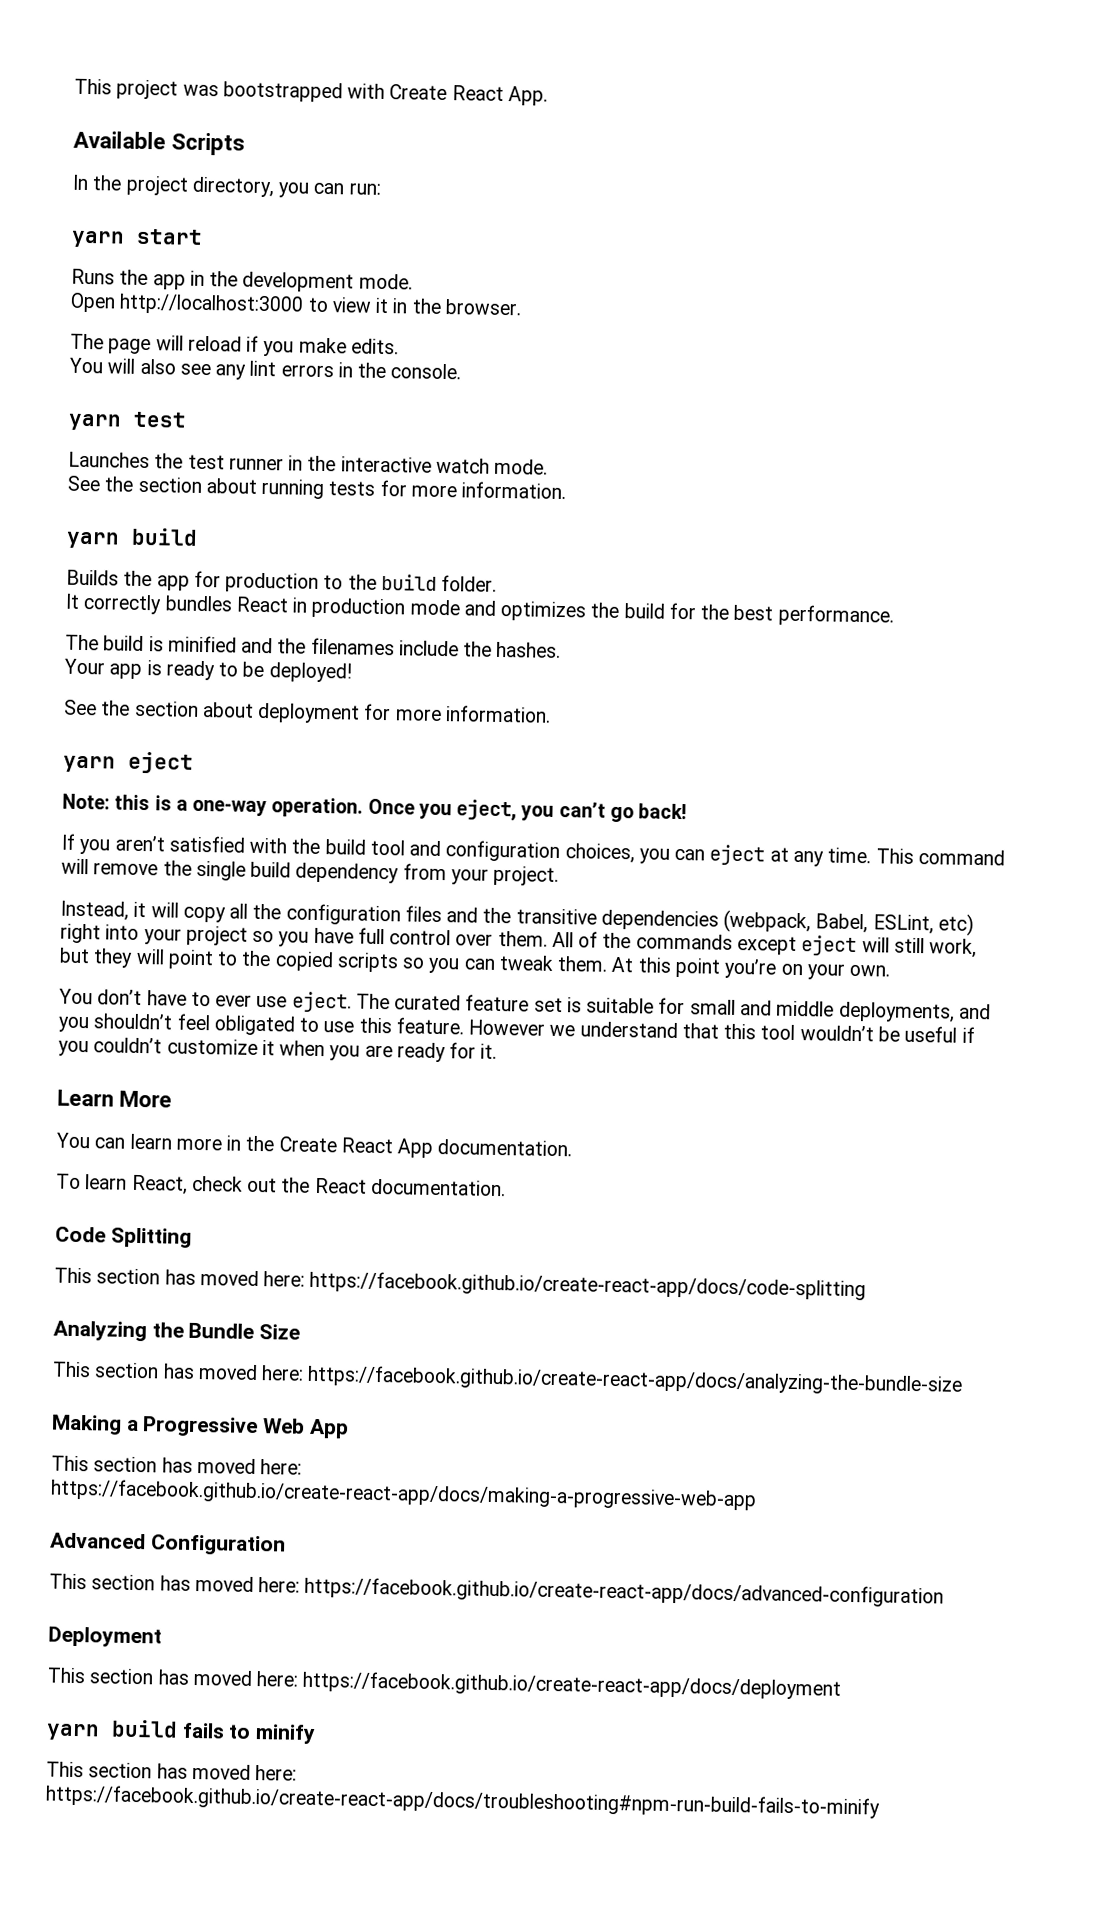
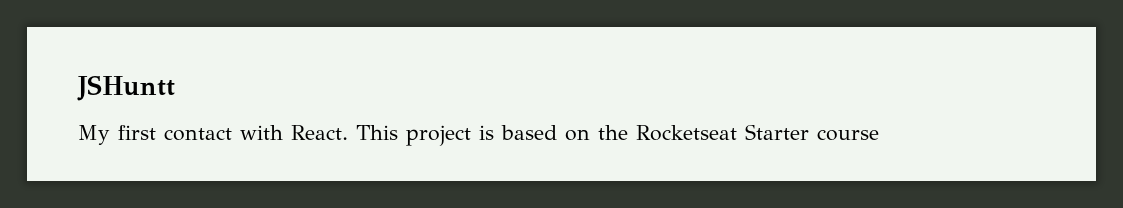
[74,78,548,106] [73,130,246,156] [72,174,381,198] [71,228,203,248] [71,268,413,293] [70,292,522,316] [70,333,399,357] [69,357,462,380] [68,411,187,431] [68,451,549,475] [67,475,567,500] [66,527,198,549] [66,569,498,593] [65,593,894,627] [65,634,562,659] [64,658,352,683] [64,699,551,724] [63,751,194,774] [62,793,688,823] [61,833,1005,867] [61,858,560,887] [60,900,974,936] [60,923,978,959] [59,947,891,980] [59,988,991,1023] [58,1013,975,1043] [58,1037,498,1063] [57,1089,173,1108] [56,1132,573,1158] [56,1173,506,1197] [55,1226,192,1248] [54,1267,867,1301] [53,1320,301,1342] [52,1361,964,1396] [51,1414,349,1439] [51,1455,303,1475] [50,1478,757,1511] [50,1532,286,1556] [49,1573,945,1608] [48,1626,162,1648] [47,1667,842,1700] [46,1719,317,1745] [46,1761,298,1781] [45,1784,880,1819] This project was bootstrapped with Create React App. // Available Scripts // In the project directory, you can run: // yarn start // Runs the app in the development mode. // Open http://localhost:3000 to view it in the browser. // The page will reload if you make edits. // You will also see any lint errors in the console. // yarn test // Launches the test runner in the interactive watch mode. // See the section about running tests for more information. // yarn build // Builds the app for production to the build folder. // It correctly bundles React in production mode and optimizes the build for the best performance. // The build is minified and the filenames include the hashes. // Your app is ready to be deployed! // See the section about deployment for more information. // yarn eject // Note: this is a one-way operation. Once you eject, you can’t go back! // If you aren’t satisfied with the build tool and configuration choices, you can eject at any time. This command will remove the single build dependency from your project. // Instead, it will copy all the configuration files and the transitive dependencies (webpack, Babel, ESLint, etc) right into your project so you have full control over them. All of the commands except eject will still work, but they will point to the copied scripts so you can tweak them. At this point you’re on your own. // You don’t have to ever use eject. The curated feature set is suitable for small and middle deployments, and you shouldn’t feel obligated to use this feature. However we understand that this tool wouldn’t be useful if you couldn’t customize it when you are ready for it. // Learn More // You can learn more in the Create React App documentation. // To learn React, check out the React documentation. // Code Splitting // This section has moved here: https://facebook.github.io/create-react-app/docs/code-splitting // Analyzing the Bundle Size // This section has moved here: https://facebook.github.io/create-react-app/docs/analyzing-the-bundle-size // Making a Progressive Web App // This section has moved here: https://facebook.github.io/create-react-app/docs/making-a-progressive-web-app // Advanced Configuration // This section has moved here: https://facebook.github.io/create-react-app/docs/advanced-configuration // Deployment // This section has moved here: https://facebook.github.io/create-react-app/docs/deployment // yarn build fails to minify // This section has moved here: https://facebook.github.io/create-react-app/docs/troubleshooting#npm-run-build-fails-to-minify -> [77,75,175,101] [78,124,879,146] JSHuntt // My first contact with React. This project is based on the Rocketseat Starter course

